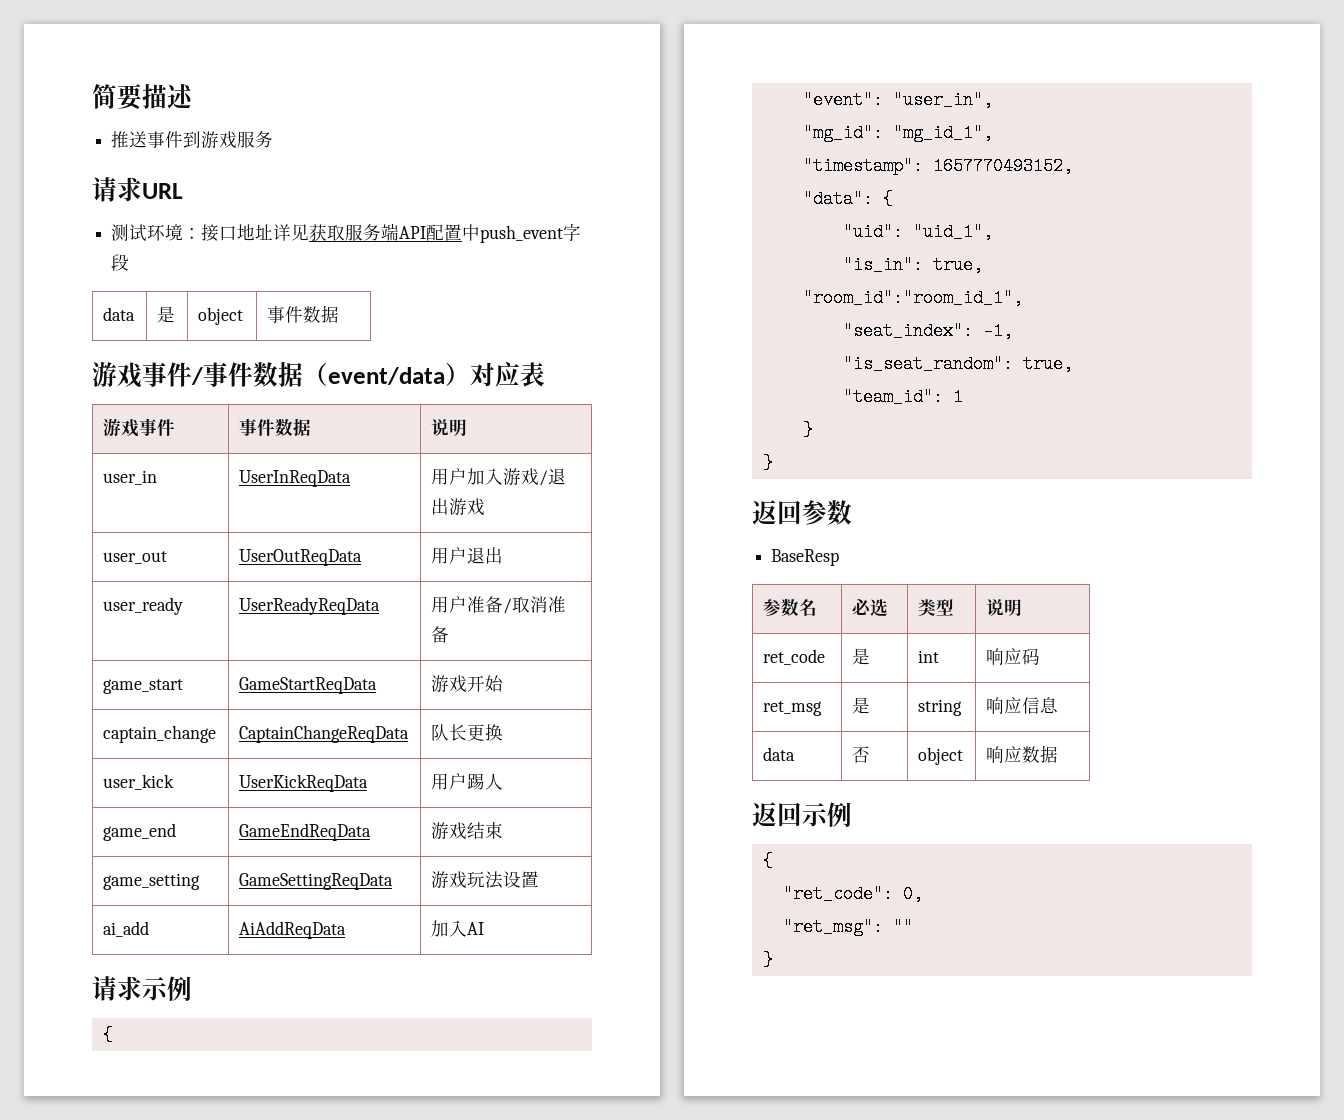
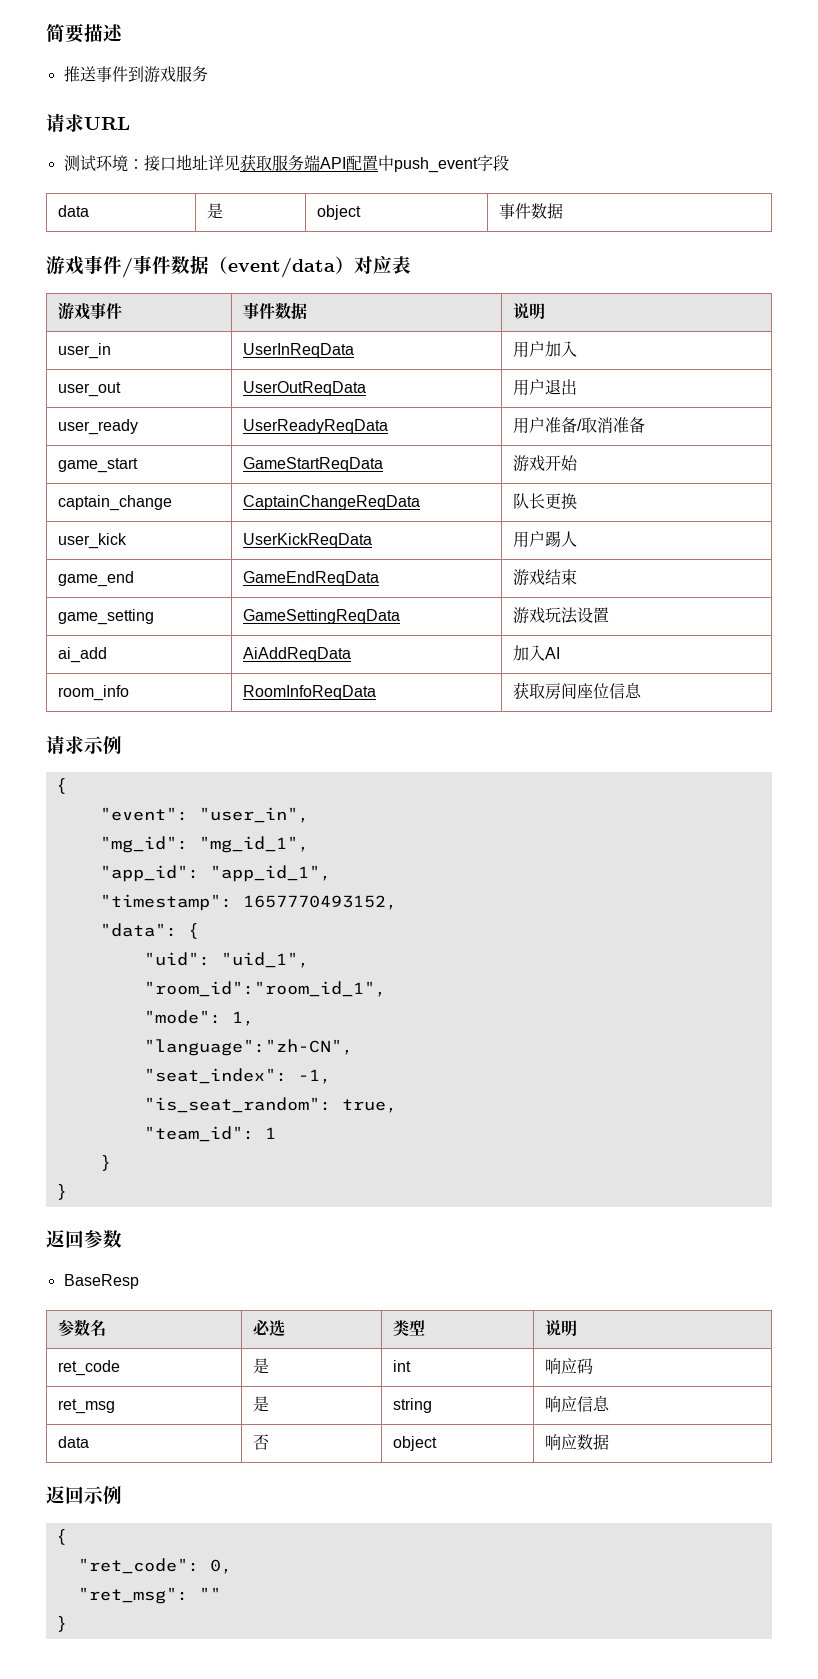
[503,468,567,486] [431,498,486,516] 游戏/退出游戏 -> (578, 349) none
(485, 928) none -> [58,685,130,701] [243,685,377,700] [513,682,643,700] // room_info | RoomInfoReqData | 获取房间座位信息
(993, 133) none -> [99,865,331,882] // "app_id": "app_id_1",
[842,256,983,274] [802,289,1023,307] "is_in": true, // "room_id":"room_id_1", -> [143,981,386,997] [143,1010,254,1026] [143,1039,353,1056] "room_id":"room_id_1", // "mode": 1, // "language":"zh-CN",

